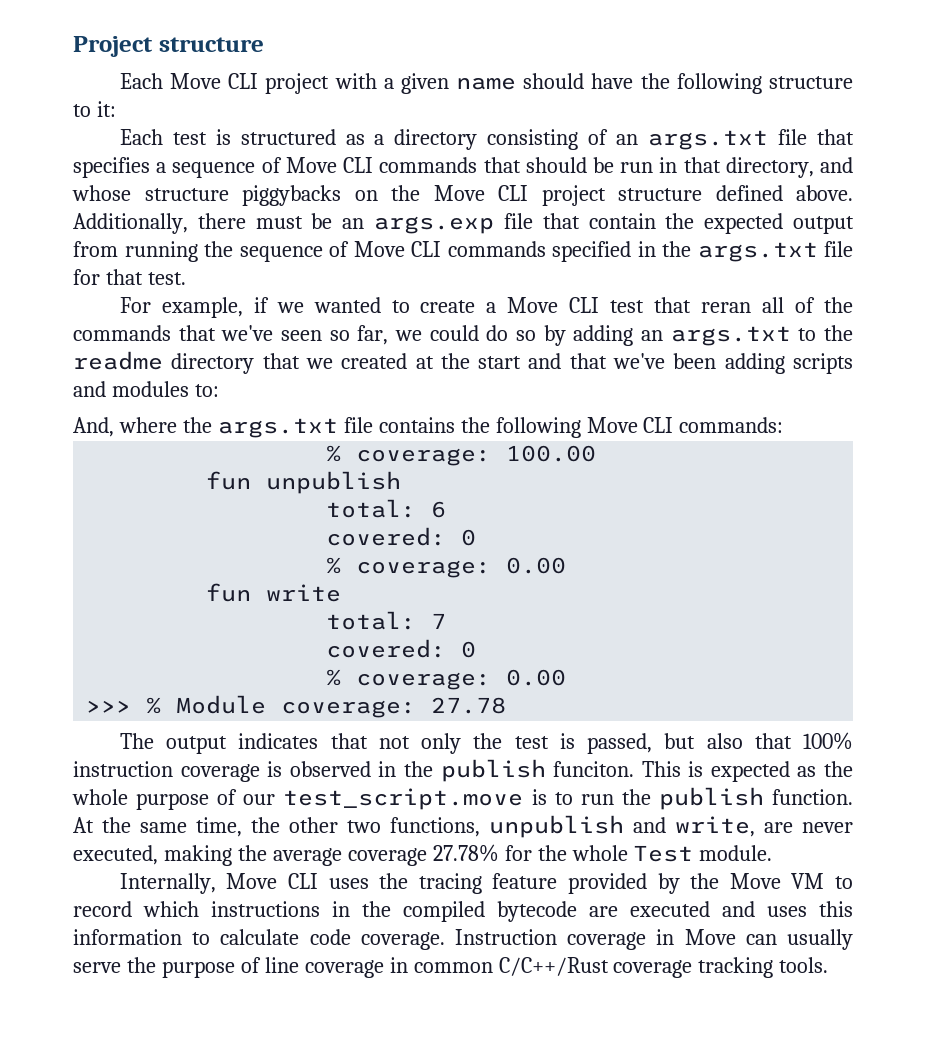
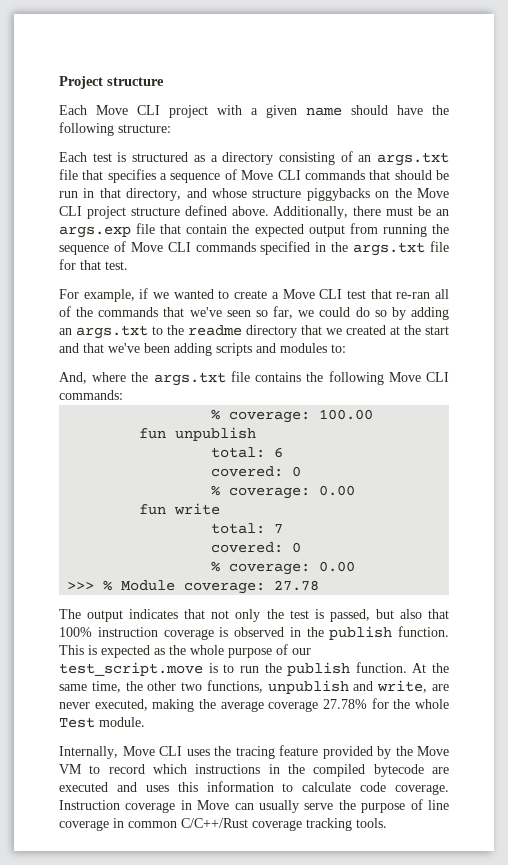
[769,76,854,89] [73,101,116,117] structure to it: -> [118,124,171,133] structure:
[701,302,752,313] reran -> [396,292,431,299] re-ran
[553,761,635,777] funciton. -> [398,626,449,637] function.

